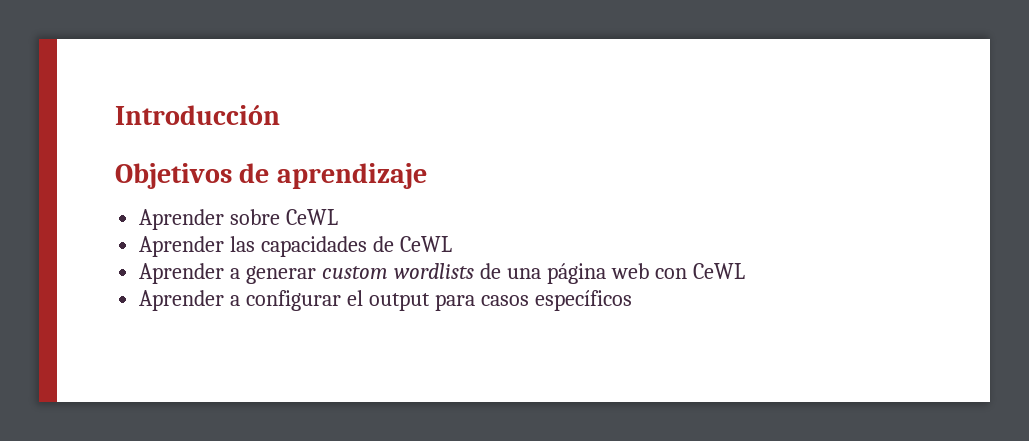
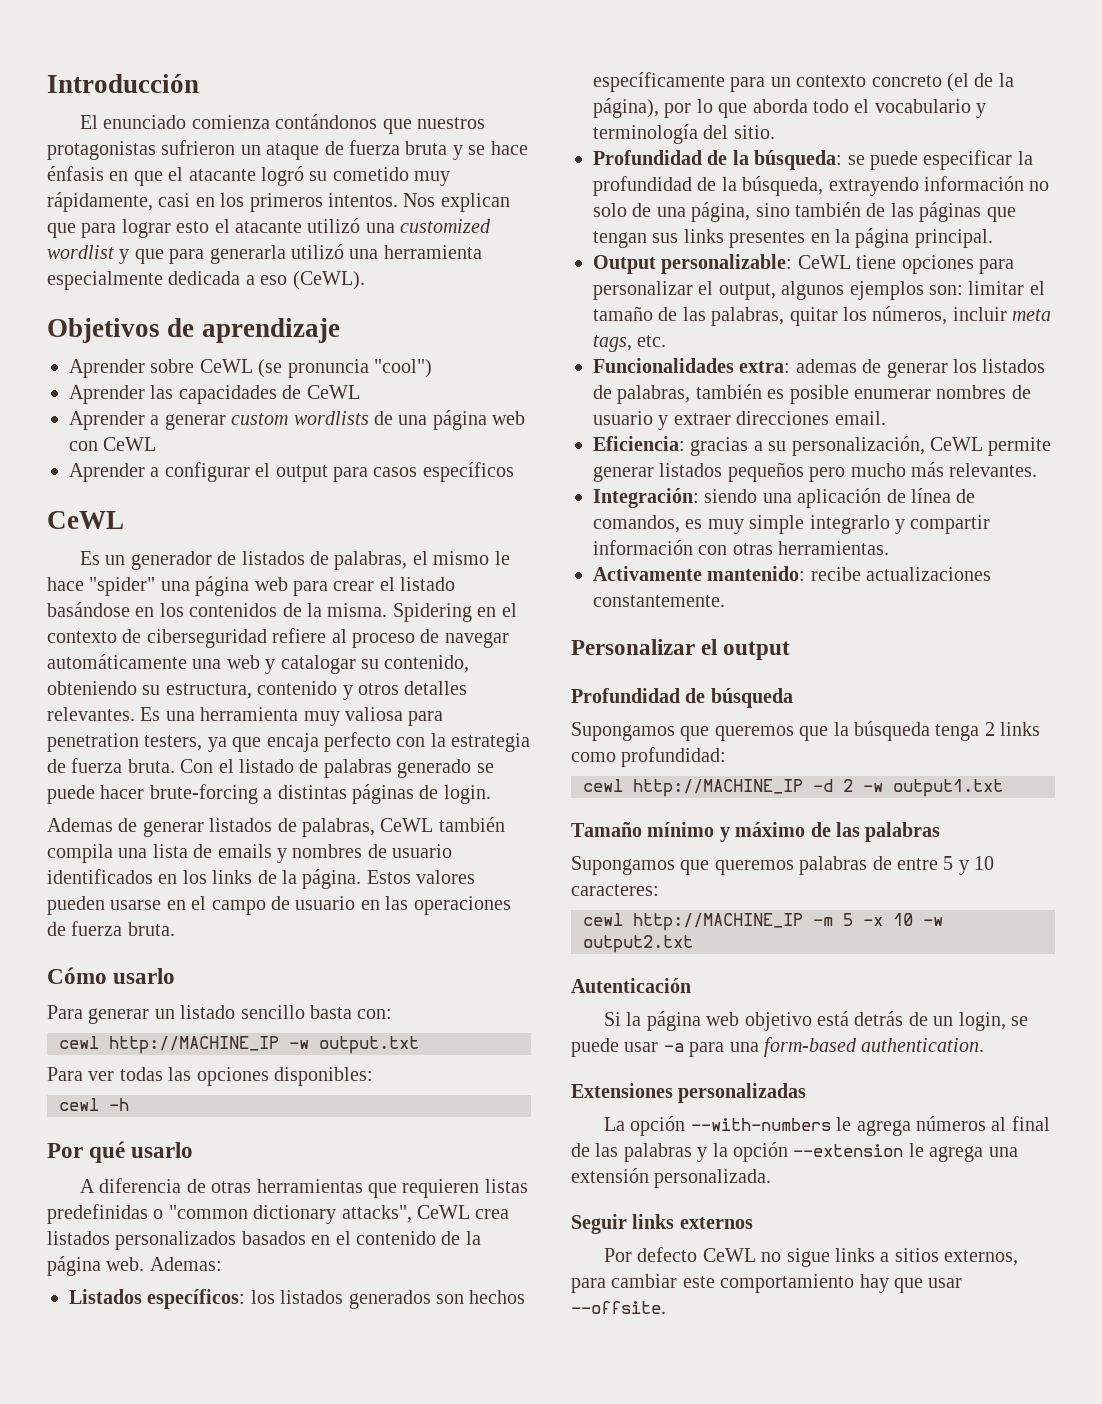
(280, 115) none -> [79,114,485,134] [47,140,528,160] [47,166,451,186] [47,192,510,212] [47,218,492,238] [47,244,482,264] [47,271,365,290] // El enunciado comienza contándonos que nuestros protagonistas sufrieron un ataque de fuerza bruta y se hace énfasis en que el atacante logró su cometido muy rápidamente, casi en los primeros intentos. Nos explican que para lograr esto el atacante utilizó una customized wordlist y que para generarla utilizó una herramienta especialmente dedicada a eso (CeWL).
(339, 217) none -> [258,359,432,378] (se pronuncia "cool")
(632, 300) none -> [47,511,124,529] [79,551,510,570] [47,576,456,596] [47,602,517,622] [47,628,509,648] [47,654,470,674] [47,681,468,700] [47,707,444,726] [47,732,531,752] [47,758,494,778] [47,784,491,804] [47,817,505,837] [47,844,453,863] [47,869,476,889] [47,896,511,915] [47,921,175,936] [47,967,176,984] [47,1005,393,1024] [59,1036,419,1054] [47,1067,373,1086] [59,1098,129,1111] [47,1141,194,1163] [79,1178,528,1198] [47,1204,510,1224] [47,1231,481,1250] [47,1256,222,1276] [69,1289,526,1309] [593,72,1014,92] [593,98,987,118] [593,124,775,144] [593,150,1033,170] [593,176,1050,196] [593,202,1016,222] [593,228,993,248] [593,254,1014,274] [593,281,1045,300] [593,306,1052,326] [593,335,667,352] [593,358,1046,378] [593,384,1031,404] [593,411,886,430] [593,436,1052,456] [593,462,1038,482] [593,488,976,508] [593,515,991,534] [593,540,890,555] [593,566,992,581] [593,595,725,607] [571,639,791,660] [571,688,793,708] [571,721,1041,741] [571,747,727,767] [583,779,1003,797] [571,822,941,842] [571,856,995,875] [571,884,659,896] [583,913,943,931] [583,935,693,953] [571,978,691,993] [603,1011,1028,1031] [571,1037,985,1057] [571,1083,807,1103] [603,1116,1050,1136] [571,1142,1018,1162] [571,1168,772,1188] [571,1214,753,1234] [603,1247,1019,1267] [571,1274,963,1293] [571,1301,666,1314] // CeWL // Es un generador de listados de palabras, el mismo le hace "spider" una página web para crear el listado basándose en los contenidos de la misma. Spidering en el contexto de ciberseguridad refiere al proceso de navegar automáticamente una web y catalogar su contenido, obteniendo su estructura, contenido y otros detalles relevantes. Es una herramienta muy valiosa para penetration testers, ya que encaja perfecto con la estrategia de fuerza bruta. Con el listado de palabras generado se puede hacer brute-forcing a distintas páginas de login. // Ademas de generar listados de palabras, CeWL también compila una lista de emails y nombres de usuario identificados en los links de la página. Estos valores pueden usarse en el campo de usuario en las operaciones de fuerza bruta. // Cómo usarlo // Para generar un listado sencillo basta con: // cewl http://MACHINE_IP -w output.txt // Para ver todas las opciones disponibles: // cewl -h // Por qué usarlo // A diferencia de otras herramientas que requieren listas predefinidas o "common dictionary attacks", CeWL crea listados personalizados basados en el contenido de la página web. Ademas: // Listados específicos: los listados generados son hechos específicamente para un contexto concreto (el de la página), por lo que aborda todo el vocabulario y terminología del sitio. // Profundidad de la búsqueda: se puede especificar la profundidad de la búsqueda, extrayendo información no solo de una página, sino también de las páginas que tengan sus links presentes en la página principal. // Output personalizable: CeWL tiene opciones para personalizar el output, algunos ejemplos son: limitar el tamaño de las palabras, quitar los números, incluir meta tags, etc. // Funcionalidades extra: ademas de generar los listados de palabras, también es posible enumerar nombres de usuario y extraer direcciones email. // Eficiencia: gracias a su personalización, CeWL permite generar listados pequeños pero mucho más relevantes. // Integración: siendo una aplicación de línea de comandos, es muy simple integrarlo y compartir información con otras herramientas. // Activamente mantenido: recibe actualizaciones constantemente. // Personalizar el output // Profundidad de búsqueda // Supongamos que queremos que la búsqueda tenga 2 links como profundidad: // cewl http://MACHINE_IP -d 2 -w output1.txt // Tamaño mínimo y máximo de las palabras // Supongamos que queremos palabras de entre 5 y 10 caracteres: // cewl http://MACHINE_IP -m 5 -x 10 -w output2.txt // Autenticación // Si la página web objetivo está detrás de un login, se puede usar -a para una form-based authentication. // Extensiones personalizadas // La opción --with-numbers le agrega números al final de las palabras y la opción --extension le agrega una extensión personalizada. // Seguir links externos // Por defecto CeWL no sigue links a sitios externos, para cambiar este comportamiento hay que usar --offsite.

